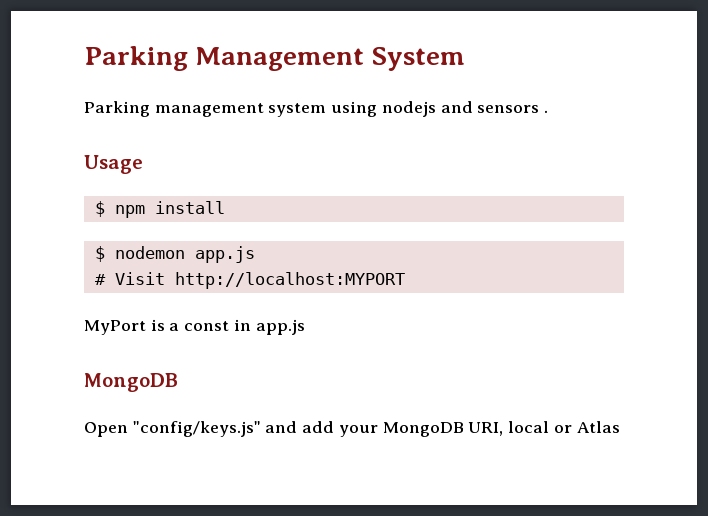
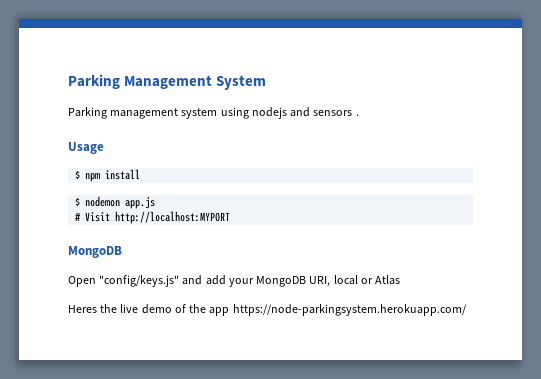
[84,319,305,335] // MyPort is a const in app.js -> (231, 217) none
(620, 427) none -> [68,304,467,316] // Heres the live demo of the app https://node-parkingsystem.herokuapp.com/

